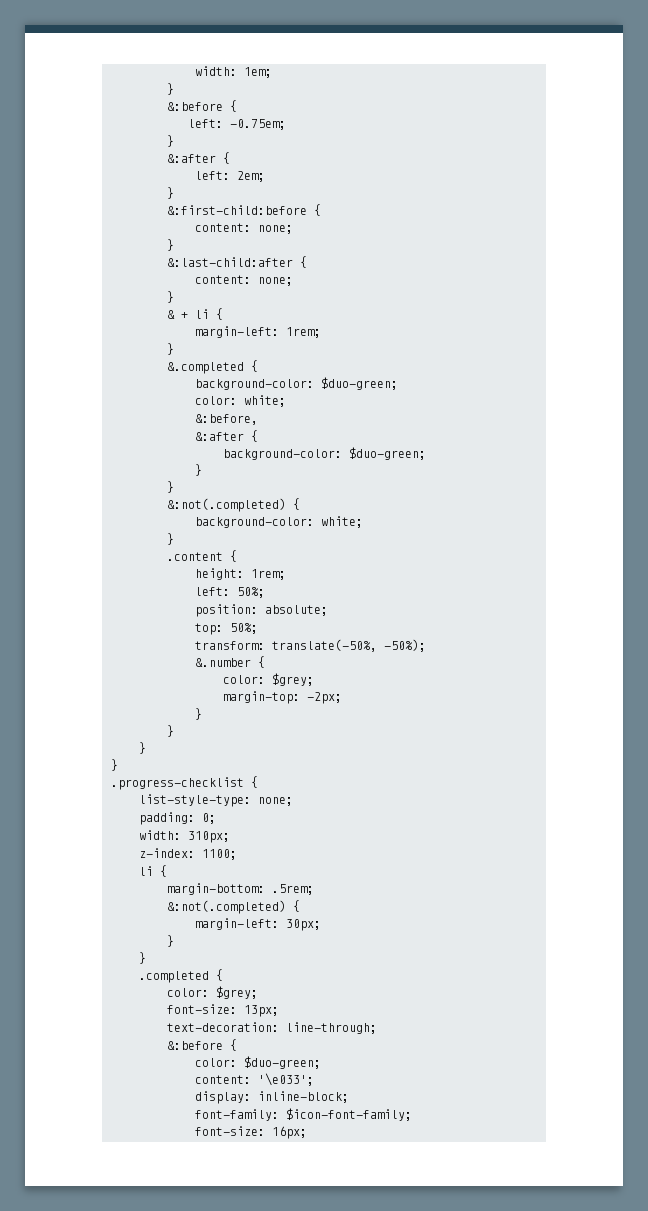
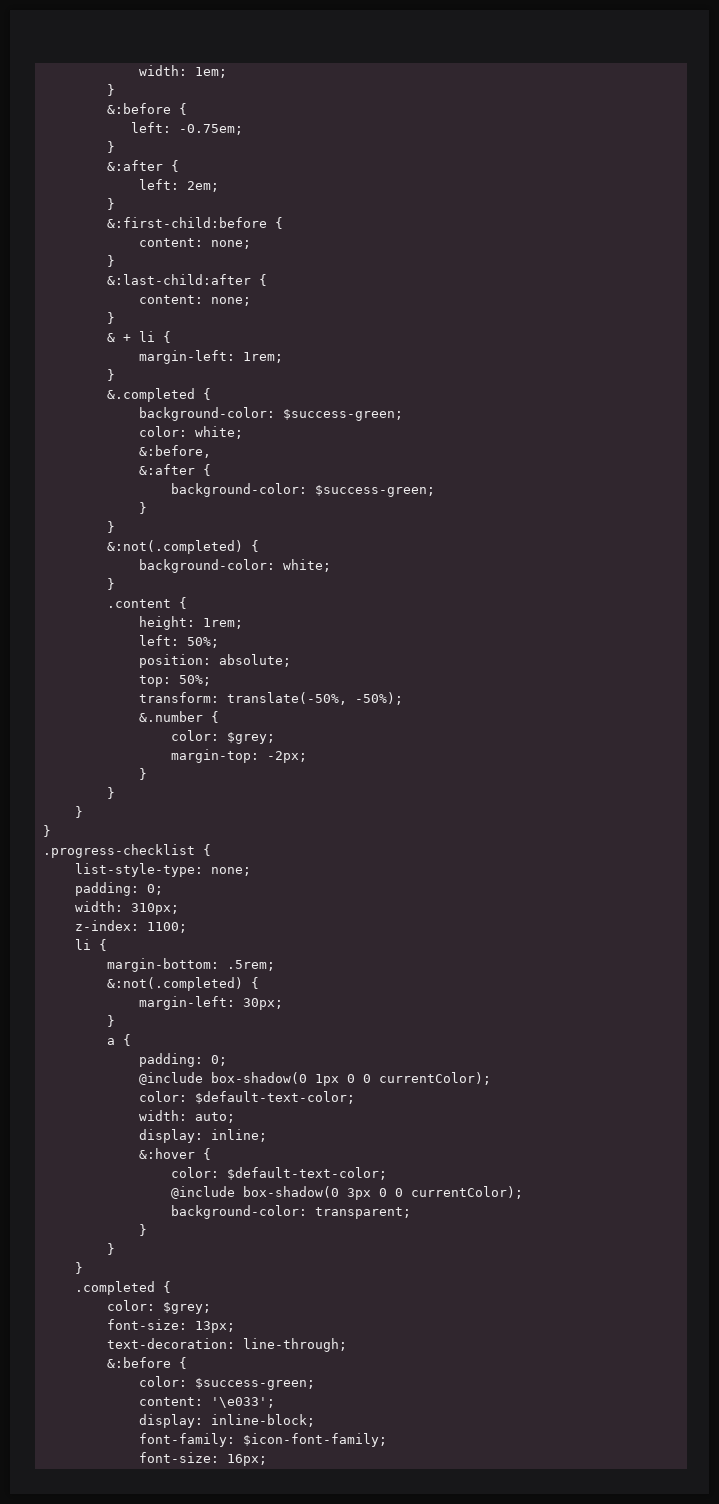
[320,377,398,390] $duo-green; -> [283,409,404,421] $success-green;
[348,447,426,460] $duo-green; -> [315,485,436,497] $success-green;
(174, 941) none -> [107,1034,132,1046] [139,1053,228,1067] [139,1072,492,1086] [139,1091,356,1104] [139,1110,236,1123] [139,1129,268,1143] [139,1148,212,1160] [171,1167,388,1180] [171,1186,524,1200] [171,1205,412,1219] [139,1224,148,1236] [107,1243,116,1255] // a { // padding: 0; // @include box-shadow(0 1px 0 0 currentColor); // color: $default-text-color; // width: auto; // display: inline; // &:hover { // color: $default-text-color; // @include box-shadow(0 3px 0 0 currentColor); // background-color: transparent; // } // }
[243,1056,321,1069] $duo-green; -> [195,1378,316,1390] $success-green;

